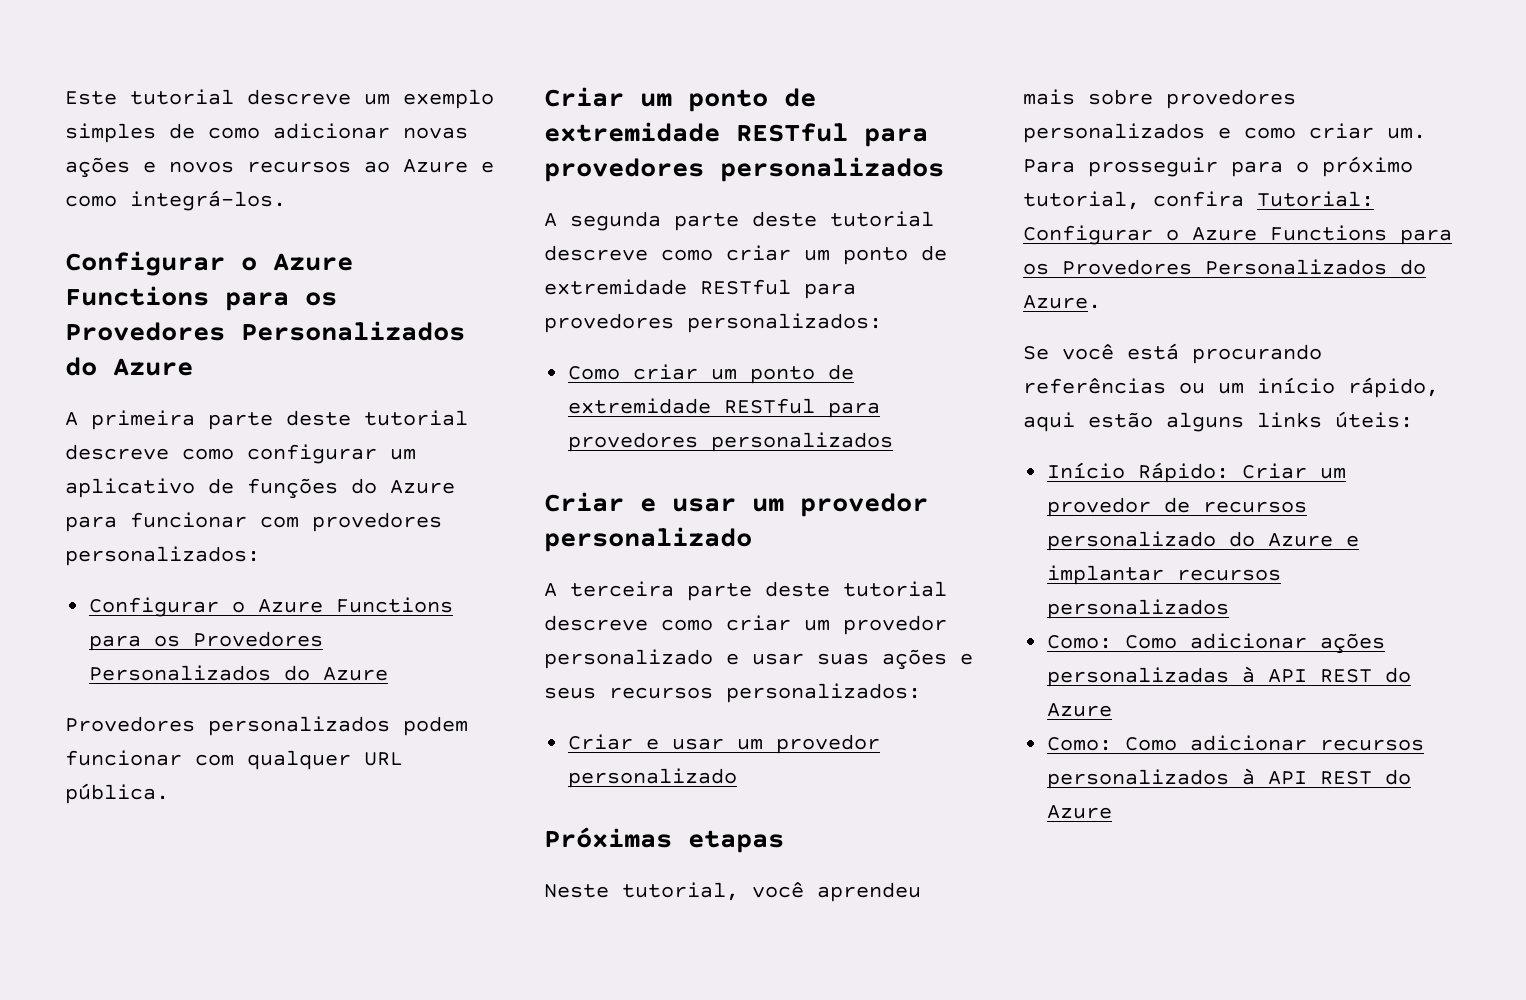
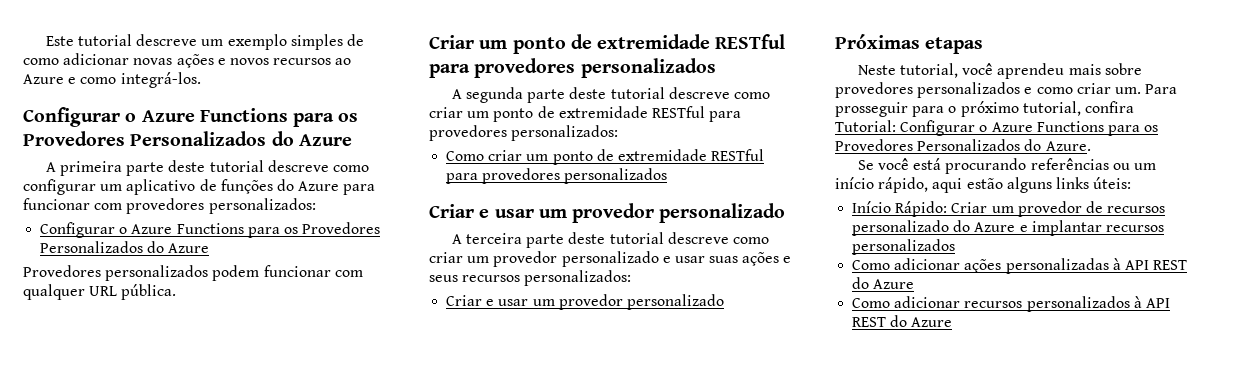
[1047,635,1113,649] Como: -> (956, 247) none
[1047,737,1113,751] Como: -> (915, 284) none

